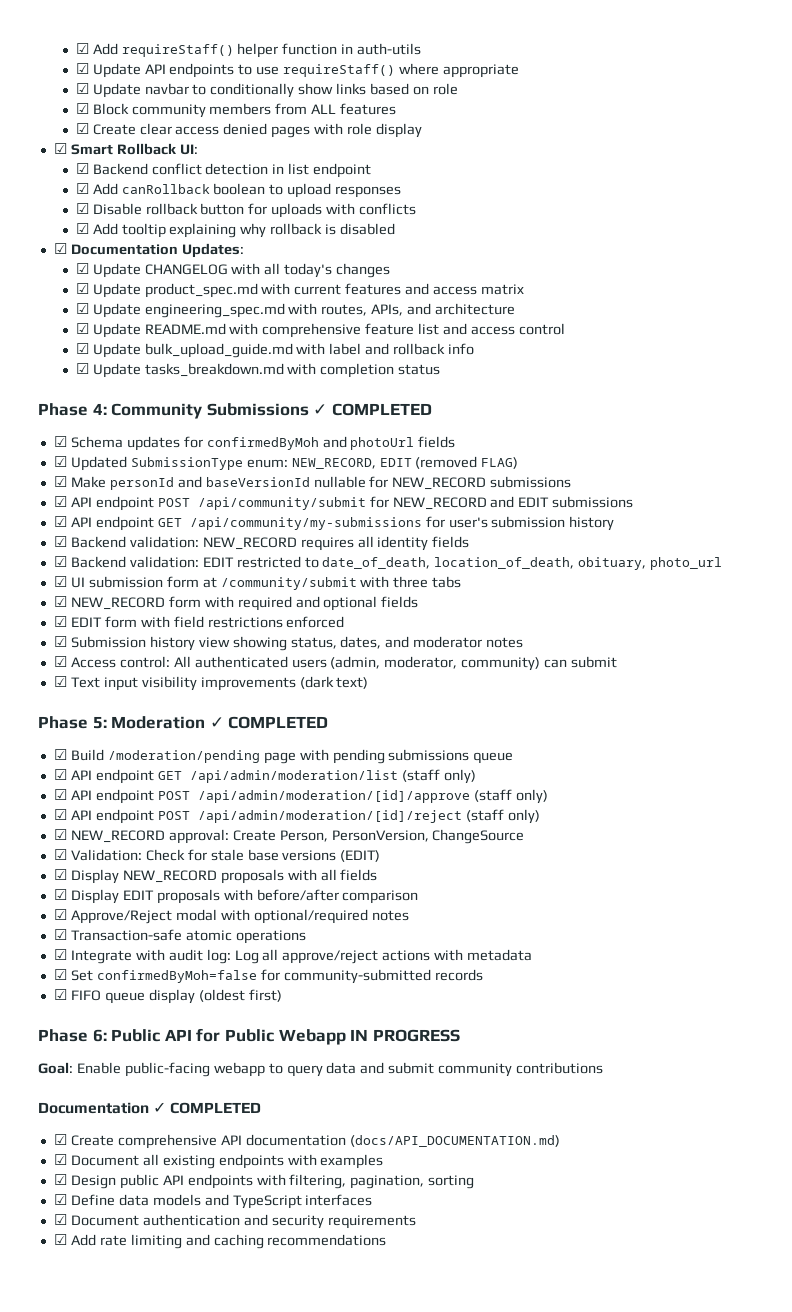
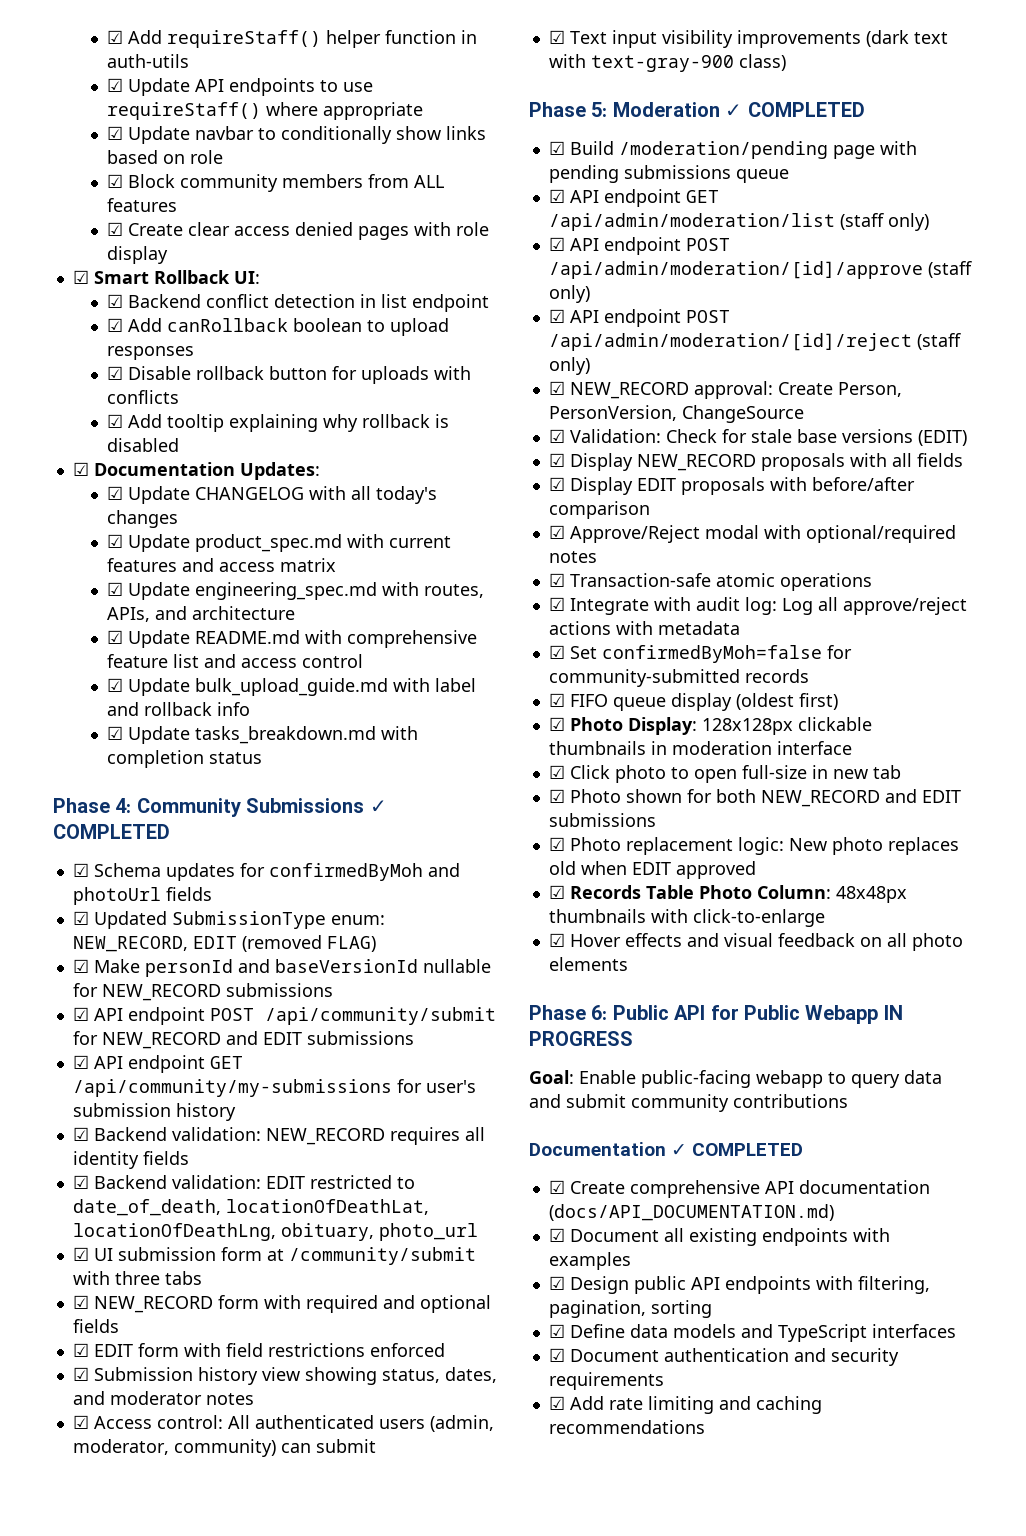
[434,557,575,569] location_of_death, -> [225,1199,429,1215] [72,1223,276,1241] locationOfDeathLat, locationOfDeathLng,
[336,677,369,689] text) -> [913,32,948,44] [548,54,786,72] text with text-gray-900 class)
(282, 995) none -> [548,717,872,735] [548,741,852,755] [548,765,901,783] [548,789,961,807] [548,813,656,827] [548,837,959,855] [548,861,756,879] [548,885,907,903] [548,909,825,927] [548,933,963,951] [548,957,628,971] // ☑ Photo Display: 128x128px clickable thumbnails in moderation interface // ☑ Click photo to open full-size in new tab // ☑ Photo shown for both NEW_RECORD and EDIT submissions // ☑ Photo replacement logic: New photo replaces old when EDIT approved // ☑ Records Table Photo Column: 48x48px thumbnails with click-to-enlarge // ☑ Hover effects and visual feedback on all photo elements

